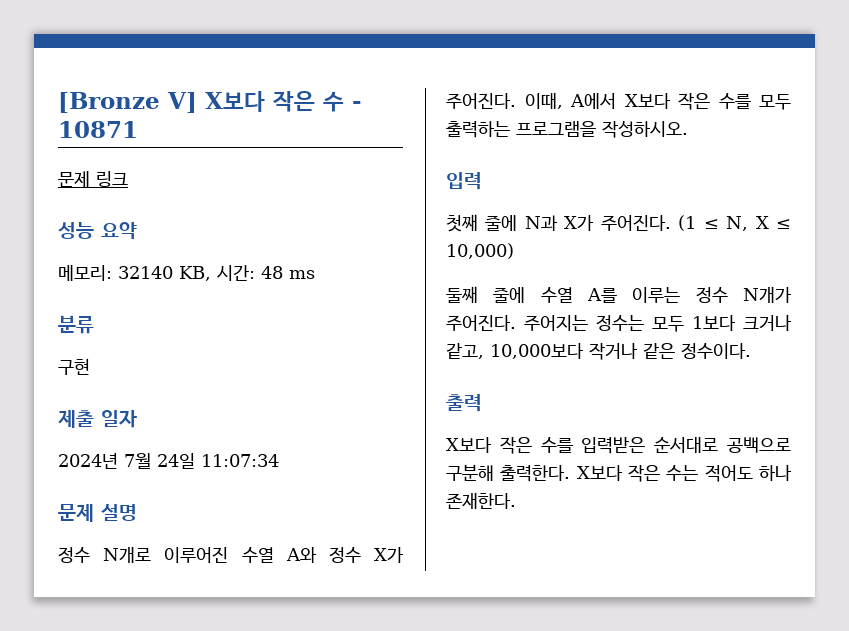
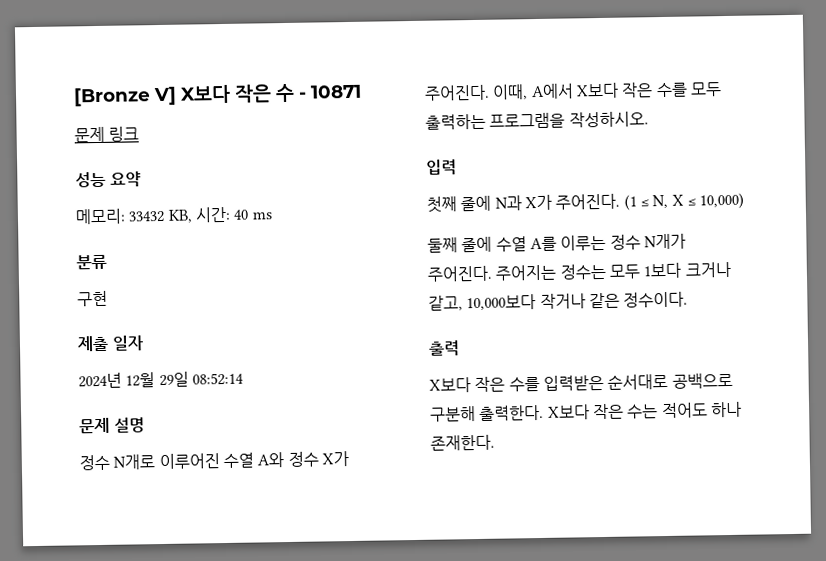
[118,266,173,279] 32140 -> [128,210,166,223] 33432
[261,266,283,279] 48 -> [233,209,250,220] 40
[124,453,279,469] 7월 24일 11:07:34 -> [125,371,244,388] 12월 29일 08:52:14

